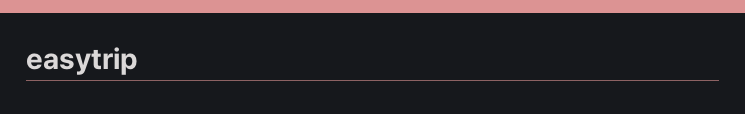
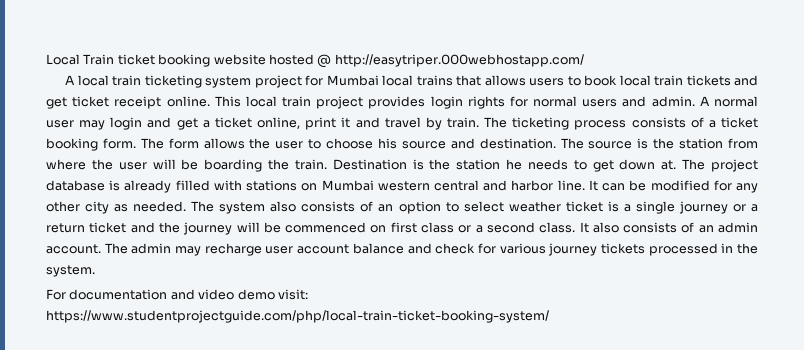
[26,47,138,75] easytrip -> [46,54,584,68] [65,75,758,88] [46,96,758,109] [46,117,758,130] [46,138,759,151] [46,159,759,172] [46,180,758,193] [46,201,758,214] [46,222,758,235] [46,243,758,256] [46,265,95,277] [46,289,308,300] [46,310,549,323] Local Train ticket booking website hosted @ http://easytriper.000webhostapp.com/ // A local train ticketing system project for Mumbai local trains that allows users to book local train tickets and get ticket receipt online. This local train project provides login rights for normal users and admin. A normal user may login and get a ticket online, print it and travel by train. The ticketing process consists of a ticket booking form. The form allows the user to choose his source and destination. The source is the station from where the user will be boarding the train. Destination is the station he needs to get down at. The project database is already filled with stations on Mumbai western central and harbor line. It can be modified for any other city as needed. The system also consists of an option to select weather ticket is a single journey or a return ticket and the journey will be commenced on first class or a second class. It also consists of an admin account. The admin may recharge user account balance and check for various journey tickets processed in the system. // For documentation and video demo visit: https://www.studentprojectguide.com/php/local-train-ticket-booking-system/

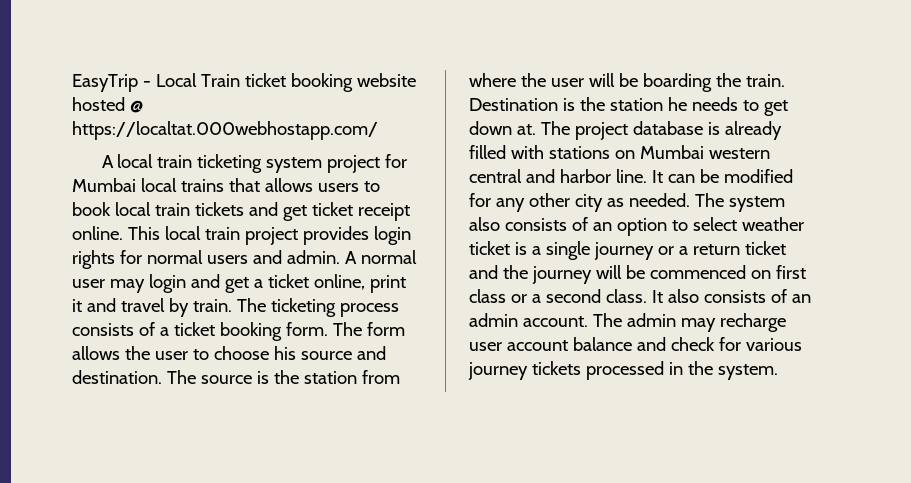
(46, 59) none -> [72,74,151,92] EasyTrip -
[334,54,584,67] http://easytriper.000webhostapp.com/ -> [72,121,378,140] https://localtat.000webhostapp.com/
[46,289,308,300] [46,310,549,323] // For documentation and video demo visit: https://www.studentprojectguide.com/php/local-train-ticket-booking-system/ -> (778, 372) none

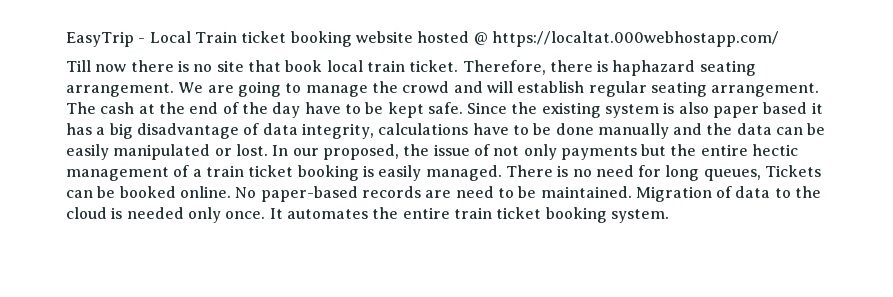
[101,154,408,173] [72,178,380,192] [72,202,410,221] [72,226,411,245] [72,250,417,269] [72,274,406,293] [72,298,399,317] [72,323,134,336] A local train ticketing system project for Mumbai local trains that allows users to book local train tickets and get ticket receipt online. This local train project provides login rights for normal users and admin. A normal user may login and get a ticket online, print it and travel by train. The ticketing process consists -> [66,60,756,76] [66,81,820,97] [66,102,823,118] [66,123,826,139] [66,144,799,160] [66,167,169,181] Till now there is no site that book local train ticket. Therefore, there is haphazard seating arrangement. We are going to manage the crowd and will establish regular seating arrangement. The cash at the end of the day have to be kept safe. Since the existing system is also paper based it has a big disadvantage of data integrity, calculations have to be done manually and the data can be easily manipulated or lost. In our proposed, the issue of not only payments but the entire hectic management
[173,322,405,341] [72,346,386,360] [72,370,400,384] [469,73,785,92] [469,97,788,116] [469,121,782,140] [469,145,770,159] [469,169,793,183] [469,193,785,212] [469,217,804,236] [469,241,786,260] [469,265,806,284] [469,289,811,303] [469,313,786,332] [469,337,802,351] [468,361,713,380] ticket booking form. The form allows the user to choose his source and destination. The source is the station from where the user will be boarding the train. Destination is the station he needs to get down at. The project database is already filled with stations on Mumbai western central and harbor line. It can be modified for any other city as needed. The system also consists of an option to select weather ticket is a single journey or a return ticket and the journey will be commenced on first class or a second class. It also consists of an admin account. The admin may recharge user account balance and check for various journey tickets processed in the -> [205,165,822,181] [66,186,822,202] [66,207,607,223] train ticket booking is easily managed. There is no need for long queues, Tickets can be booked online. No paper-based records are need to be maintained. Migration of data to the cloud is needed only once. It automates the entire train ticket booking

